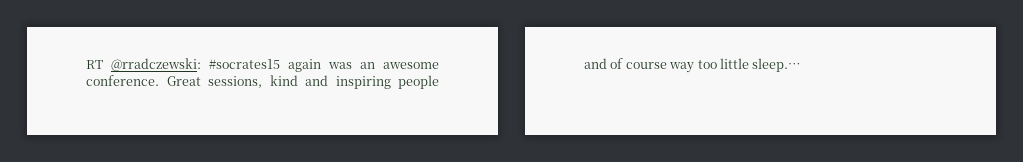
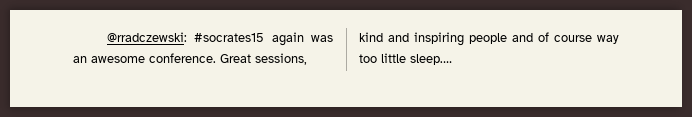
[86,60,103,69] RT -> (106, 37) none

